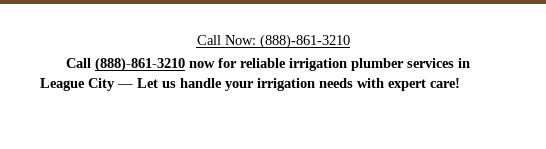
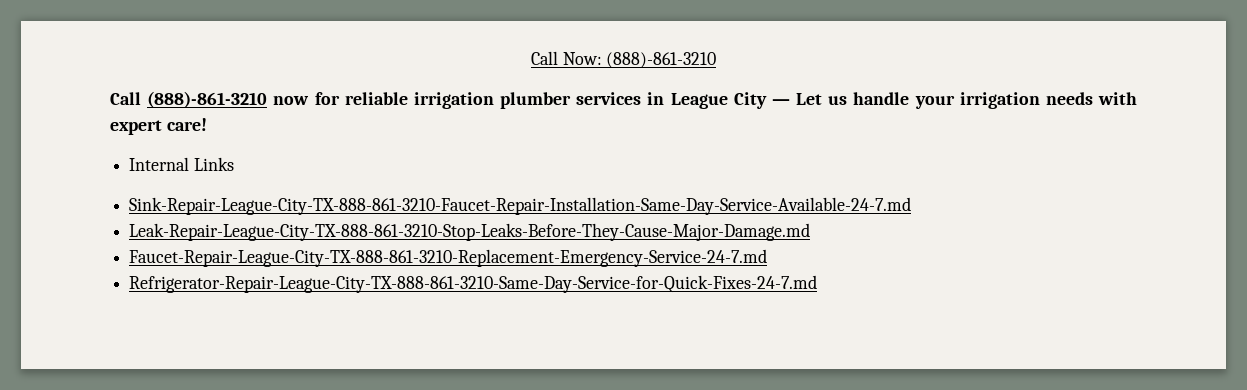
(460, 83) none -> [129,157,234,171] [129,197,912,215] [129,223,811,241] [129,249,768,267] [129,275,818,293] // Internal Links // Sink-Repair-League-City-TX-888-861-3210-Faucet-Repair-Installation-Same-Day-Service-Available-24-7.md // Leak-Repair-League-City-TX-888-861-3210-Stop-Leaks-Before-They-Cause-Major-Damage.md // Faucet-Repair-League-City-TX-888-861-3210-Replacement-Emergency-Service-24-7.md // Refrigerator-Repair-League-City-TX-888-861-3210-Same-Day-Service-for-Quick-Fixes-24-7.md

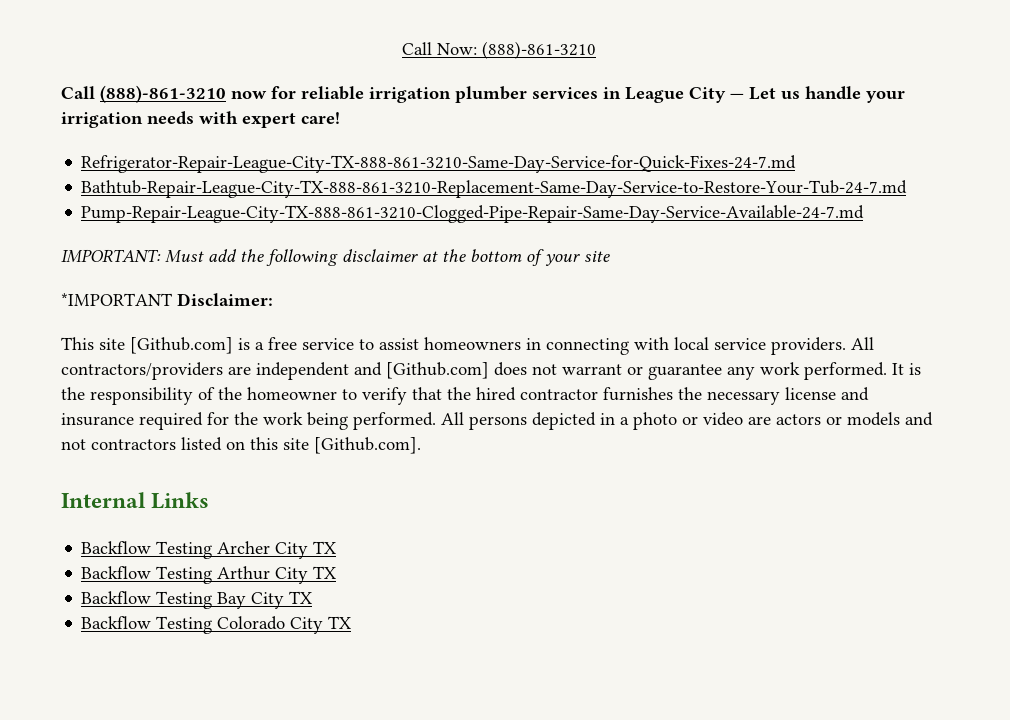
[129,157,234,171] [129,197,912,215] [129,223,811,241] [129,249,768,267] [129,275,818,293] Internal Links // Sink-Repair-League-City-TX-888-861-3210-Faucet-Repair-Installation-Same-Day-Service-Available-24-7.md // Leak-Repair-League-City-TX-888-861-3210-Stop-Leaks-Before-They-Cause-Major-Damage.md // Faucet-Repair-League-City-TX-888-861-3210-Replacement-Emergency-Service-24-7.md // Refrigerator-Repair-League-City-TX-888-861-3210-Same-Day-Service-for-Quick-Fixes-24-7.md -> [81,155,797,173] [81,180,908,198] [81,205,865,223] [61,249,610,266] [61,293,273,306] [61,337,874,355] [61,362,921,380] [61,387,869,405] [61,412,933,430] [61,437,421,454] [61,492,210,509] [81,541,337,559] [81,566,337,584] [81,591,313,609] [81,616,352,634] Refrigerator-Repair-League-City-TX-888-861-3210-Same-Day-Service-for-Quick-Fixes-24-7.md // Bathtub-Repair-League-City-TX-888-861-3210-Replacement-Same-Day-Service-to-Restore-Your-Tub-24-7.md // Pump-Repair-League-City-TX-888-861-3210-Clogged-Pipe-Repair-Same-Day-Service-Available-24-7.md // IMPORTANT: Must add the following disclaimer at the bottom of your site // *IMPORTANT Disclaimer: // This site [Github.com] is a free service to assist homeowners in connecting with local service providers. All contractors/providers are independent and [Github.com] does not warrant or guarantee any work performed. It is the responsibility of the homeowner to verify that the hired contractor furnishes the necessary license and insurance required for the work being performed. All persons depicted in a photo or video are actors or models and not contractors listed on this site [Github.com]. // Internal Links // Backflow Testing Archer City TX // Backflow Testing Arthur City TX // Backflow Testing Bay City TX // Backflow Testing Colorado City TX

